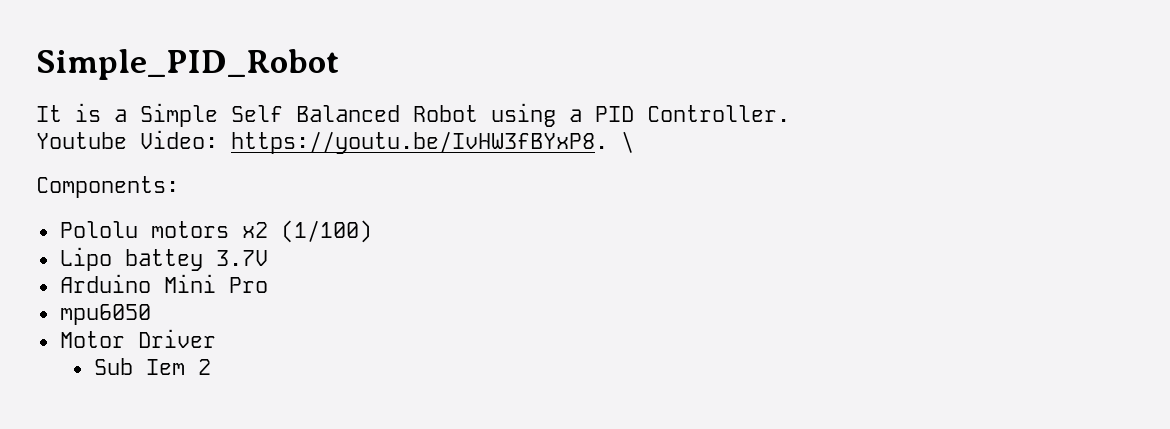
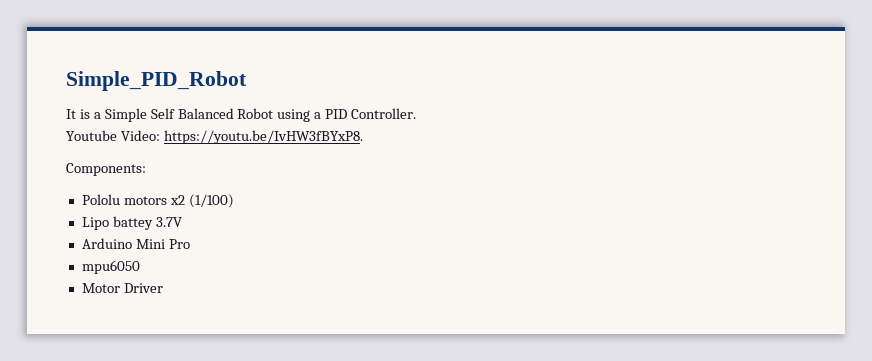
[621,131,634,153] \ -> (363, 137) none
[93,358,211,375] // Sub Iem 2 -> (163, 288) none

